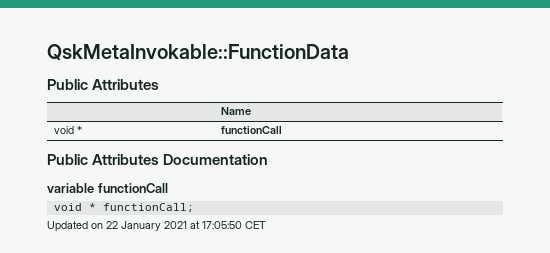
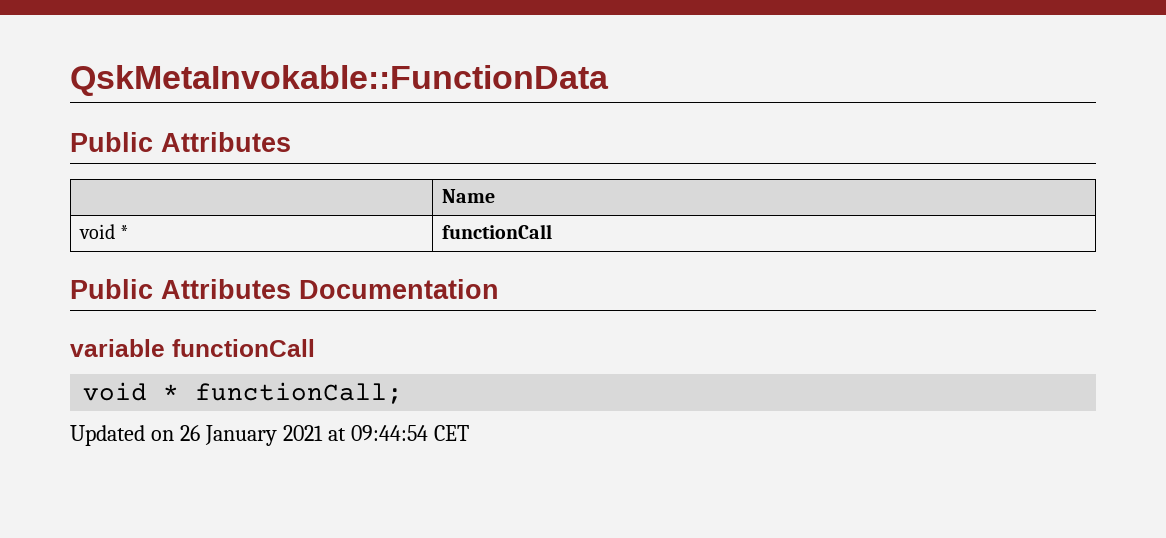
[106,221,118,229] 22 -> [179,425,200,441] 26
[202,221,242,229] 17:05:50 -> [350,425,428,441] 09:44:54

